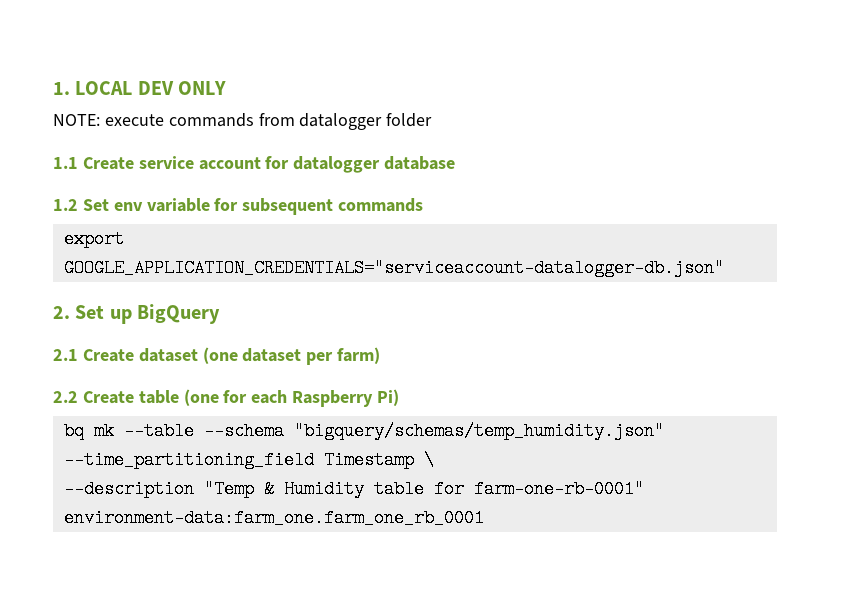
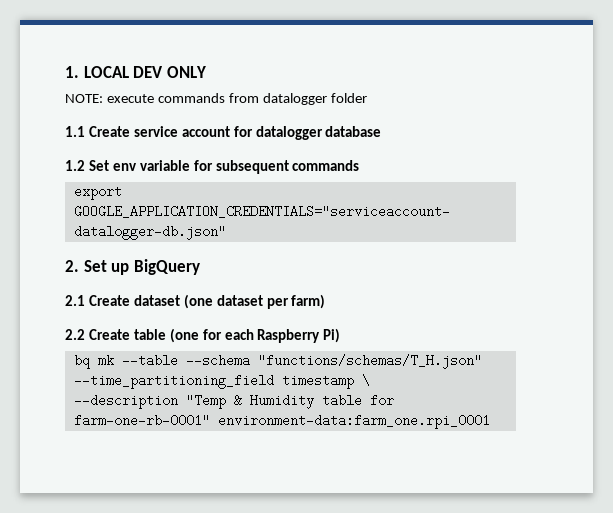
[293,422,664,440] [63,451,414,469] "bigquery/schemas/temp_humidity.json" --time_partitioning_field Timestamp -> [257,354,482,369] [73,374,354,389] "functions/schemas/T_H.json" --time_partitioning_field timestamp
[63,509,484,527] environment-data:farm_one.farm_one_rb_0001 -> [217,414,490,429] environment-data:farm_one.rpi_0001

